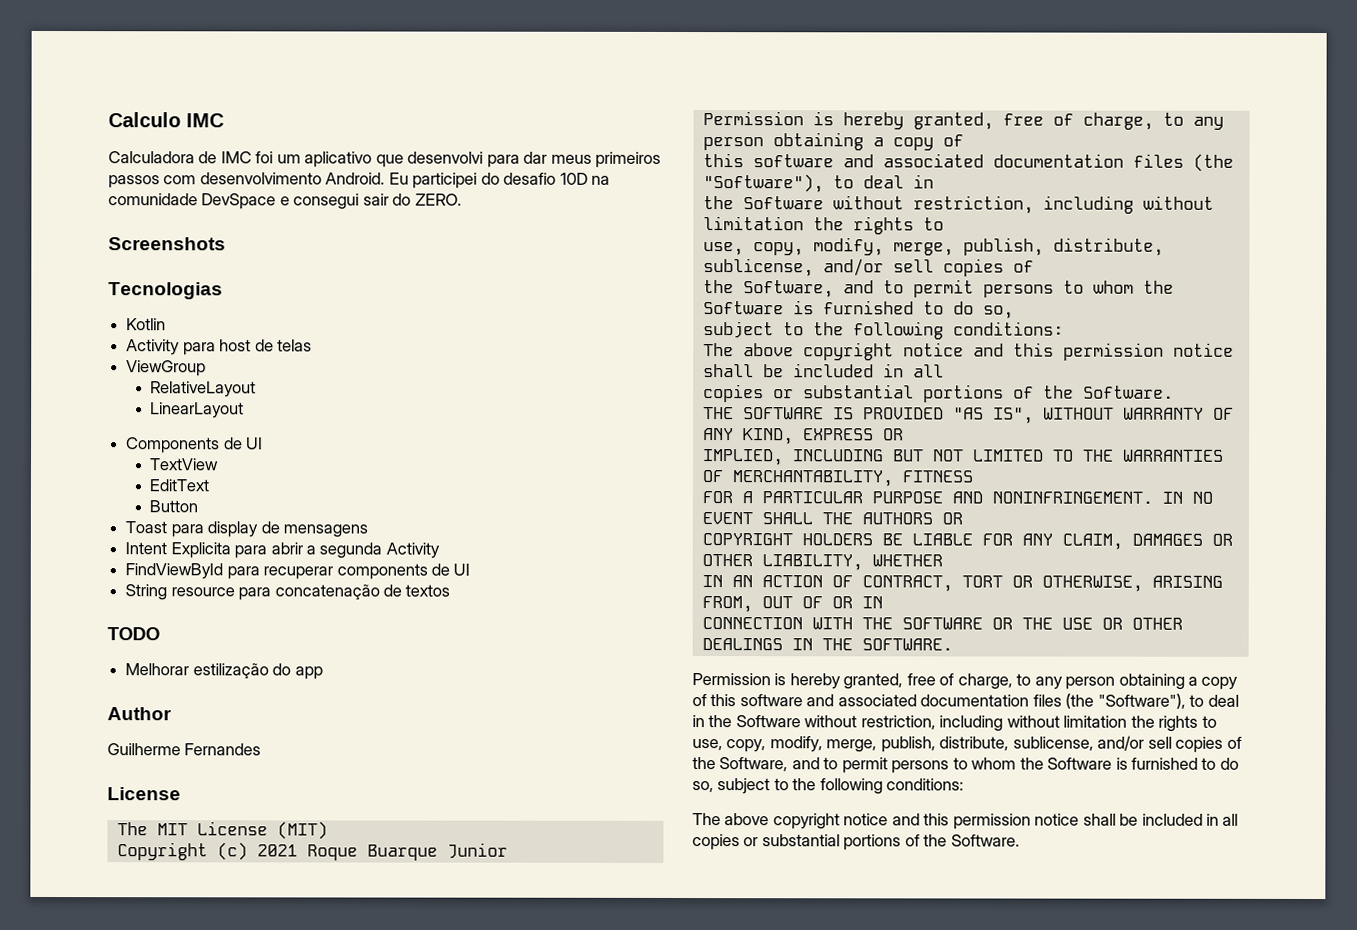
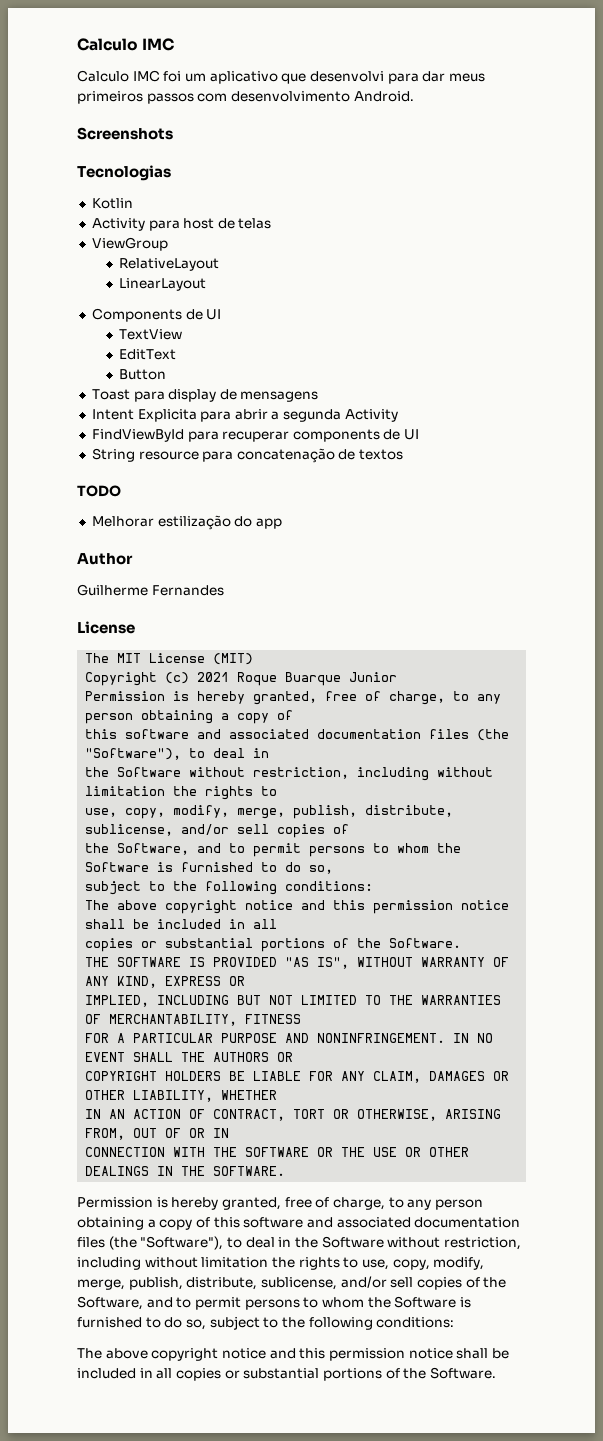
[108,151,218,164] Calculadora de -> [77,70,129,82] Calculo
[388,172,611,189] [108,193,462,210] Eu participei do desafio 10D na comunidade DevSpace e consegui sair do ZERO. -> (414, 96) none

